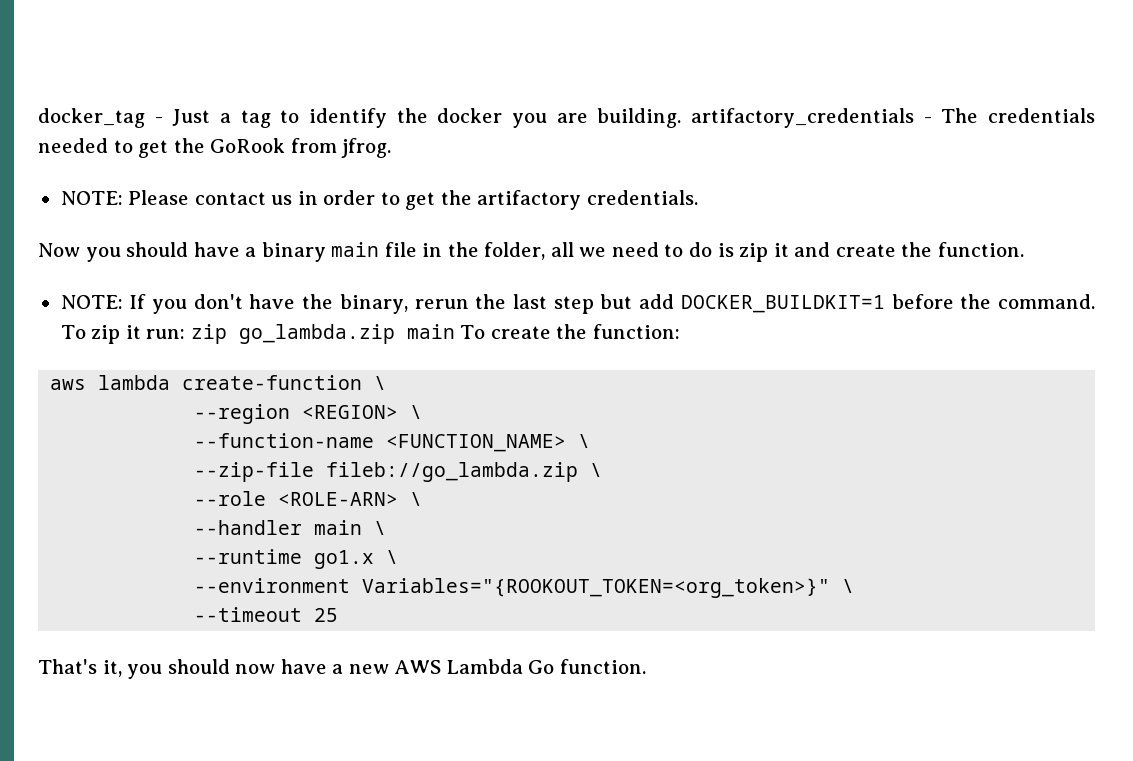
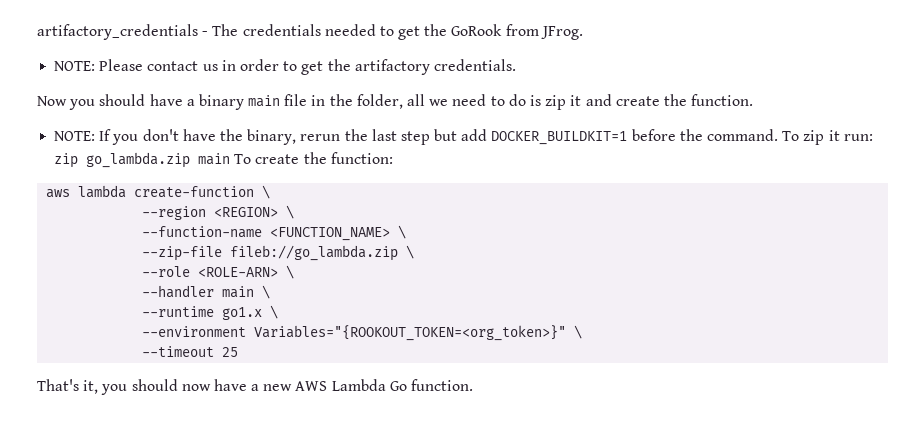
[38,108,682,128] docker_tag - Just a tag to identify the docker you are building. -> (37, 32) none
[341,138,392,158] jfrog. -> [540,26,583,40] JFrog.

